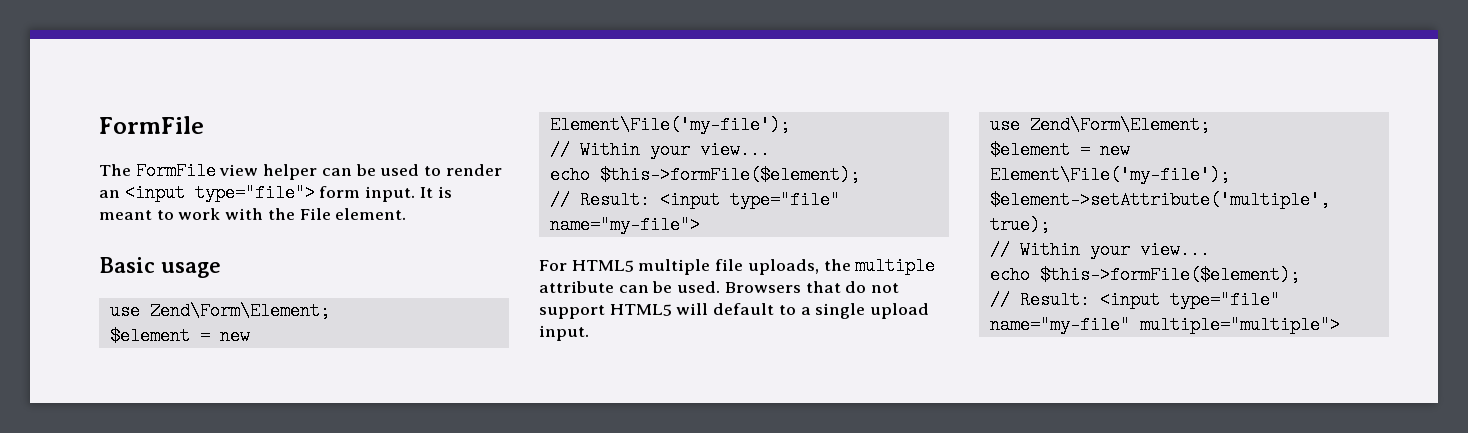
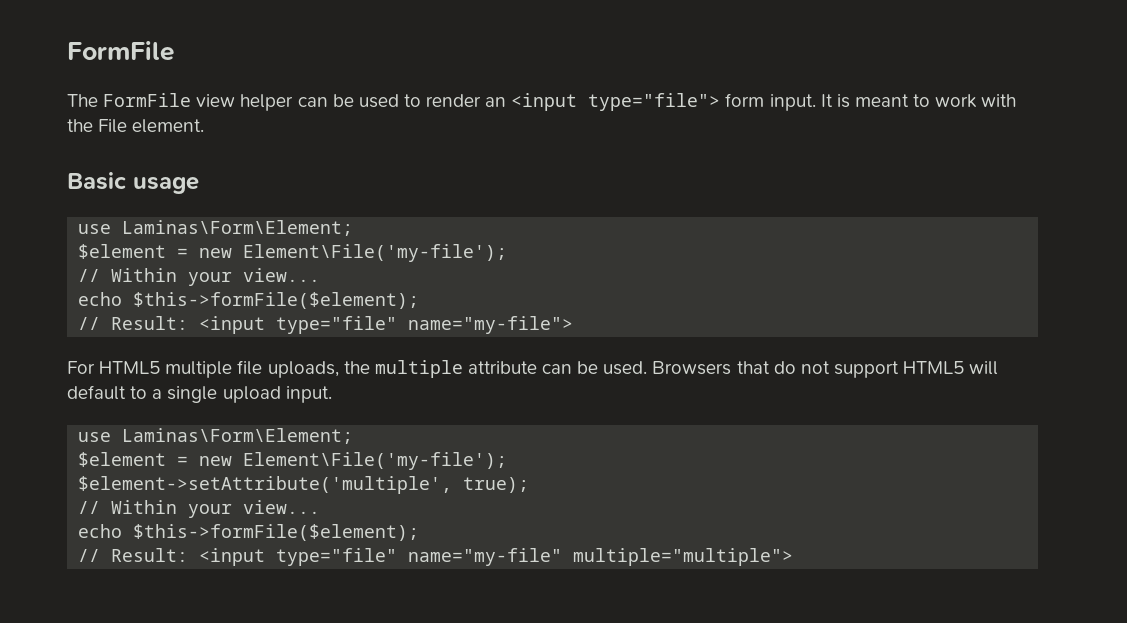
[149,302,330,320] Zend\Form\Element; -> [122,220,354,236] Laminas\Form\Element;
[1029,116,1210,134] Zend\Form\Element; -> [122,428,354,444] Laminas\Form\Element;

